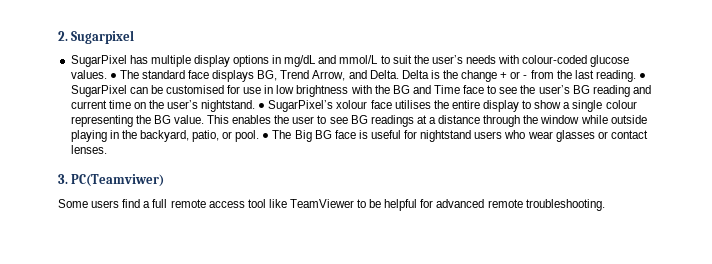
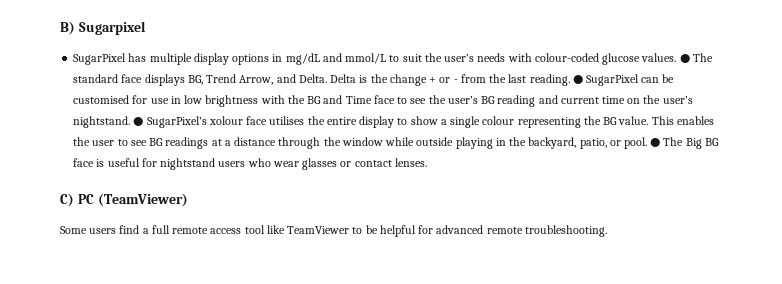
[58,31,68,41] 2. -> [60,21,75,35] B)
[58,174,165,187] 3. PC(Teamviwer) -> [60,193,188,207] C) PC (TeamViewer)

